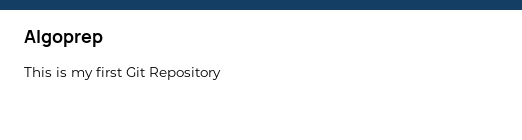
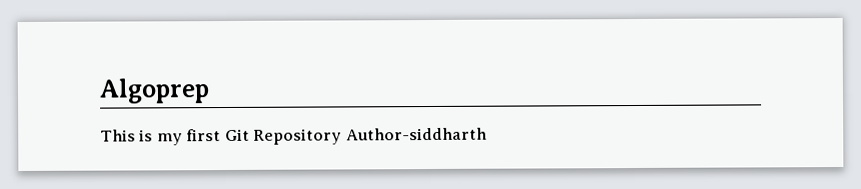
(221, 73) none -> [345,127,487,141] Author-siddharth

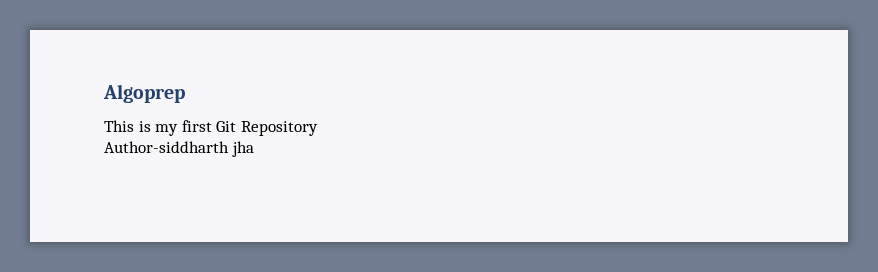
[345,127,487,141] Author-siddharth -> [104,141,254,157] // Author-siddharth jha

